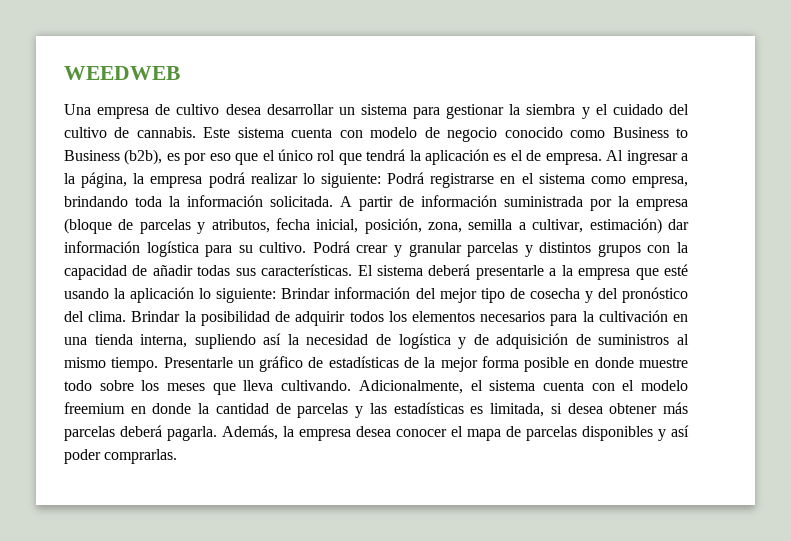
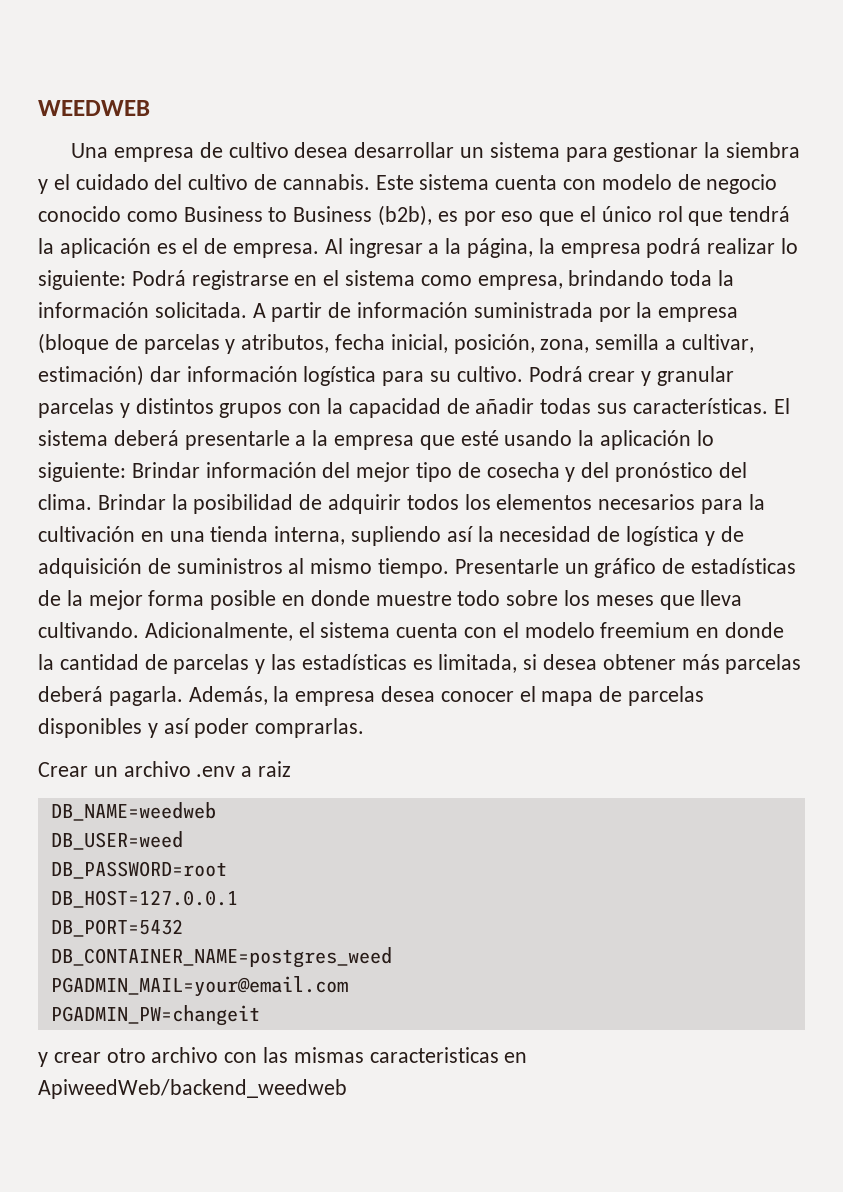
(178, 456) none -> [38,761,292,777] [50,802,216,821] [50,831,183,850] [50,861,227,879] [50,890,238,908] [50,919,183,937] [50,947,392,968] [50,976,348,997] [50,1005,260,1026] [38,1047,528,1067] [38,1079,347,1099] // Crear un archivo .env a raiz // DB_NAME=weedweb // DB_USER=weed // DB_PASSWORD=root // DB_HOST=127.0.0.1 // DB_PORT=5432 // DB_CONTAINER_NAME=postgres_weed // PGADMIN_MAIL=your@email.com // PGADMIN_PW=changeit // y crear otro archivo con las mismas caracteristicas en ApiweedWeb/backend_weedweb

